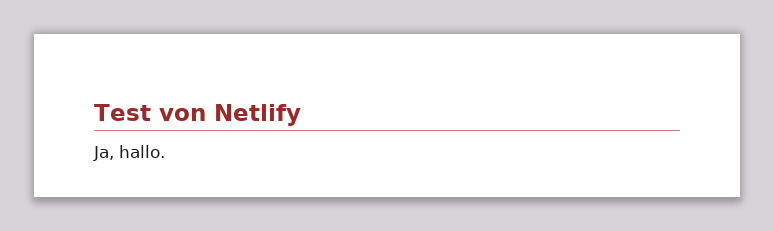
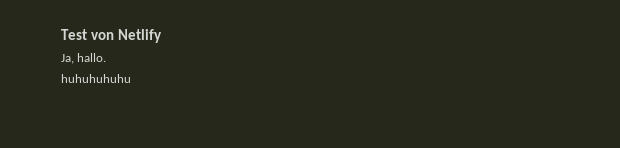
(165, 151) none -> [61,74,131,83] // huhuhuhuhu

